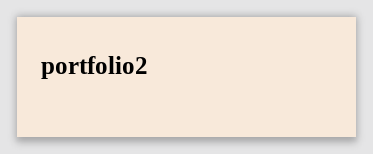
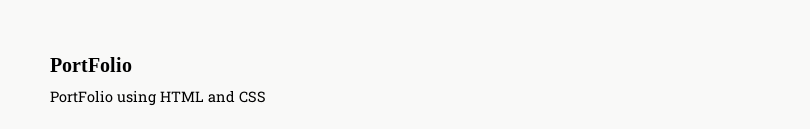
[41,56,148,79] portfolio2 -> [50,57,132,72] [50,90,266,106] PortFolio // PortFolio using HTML and CSS

